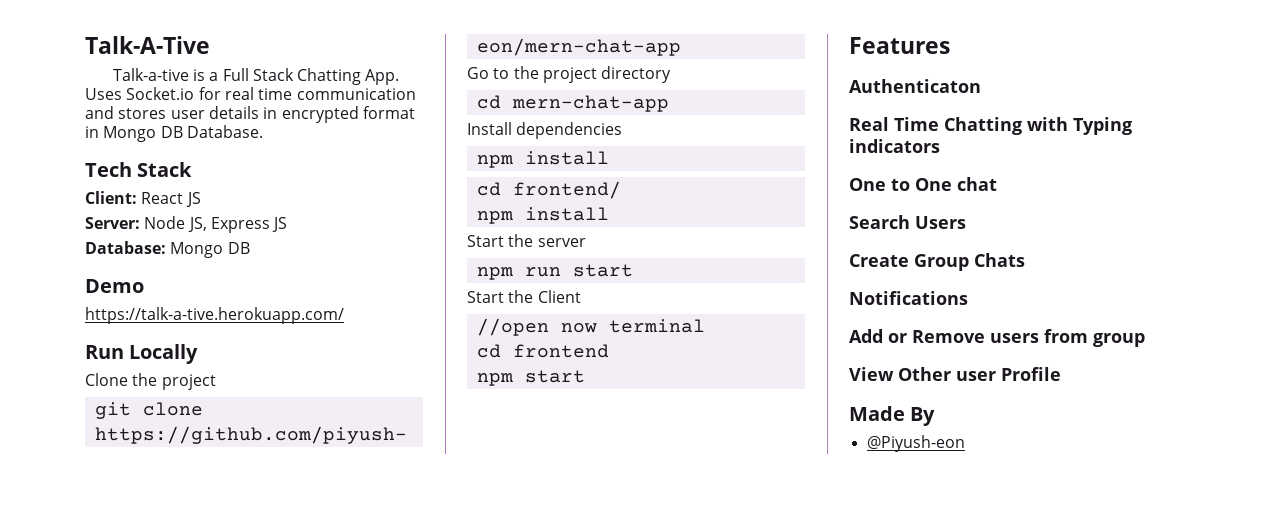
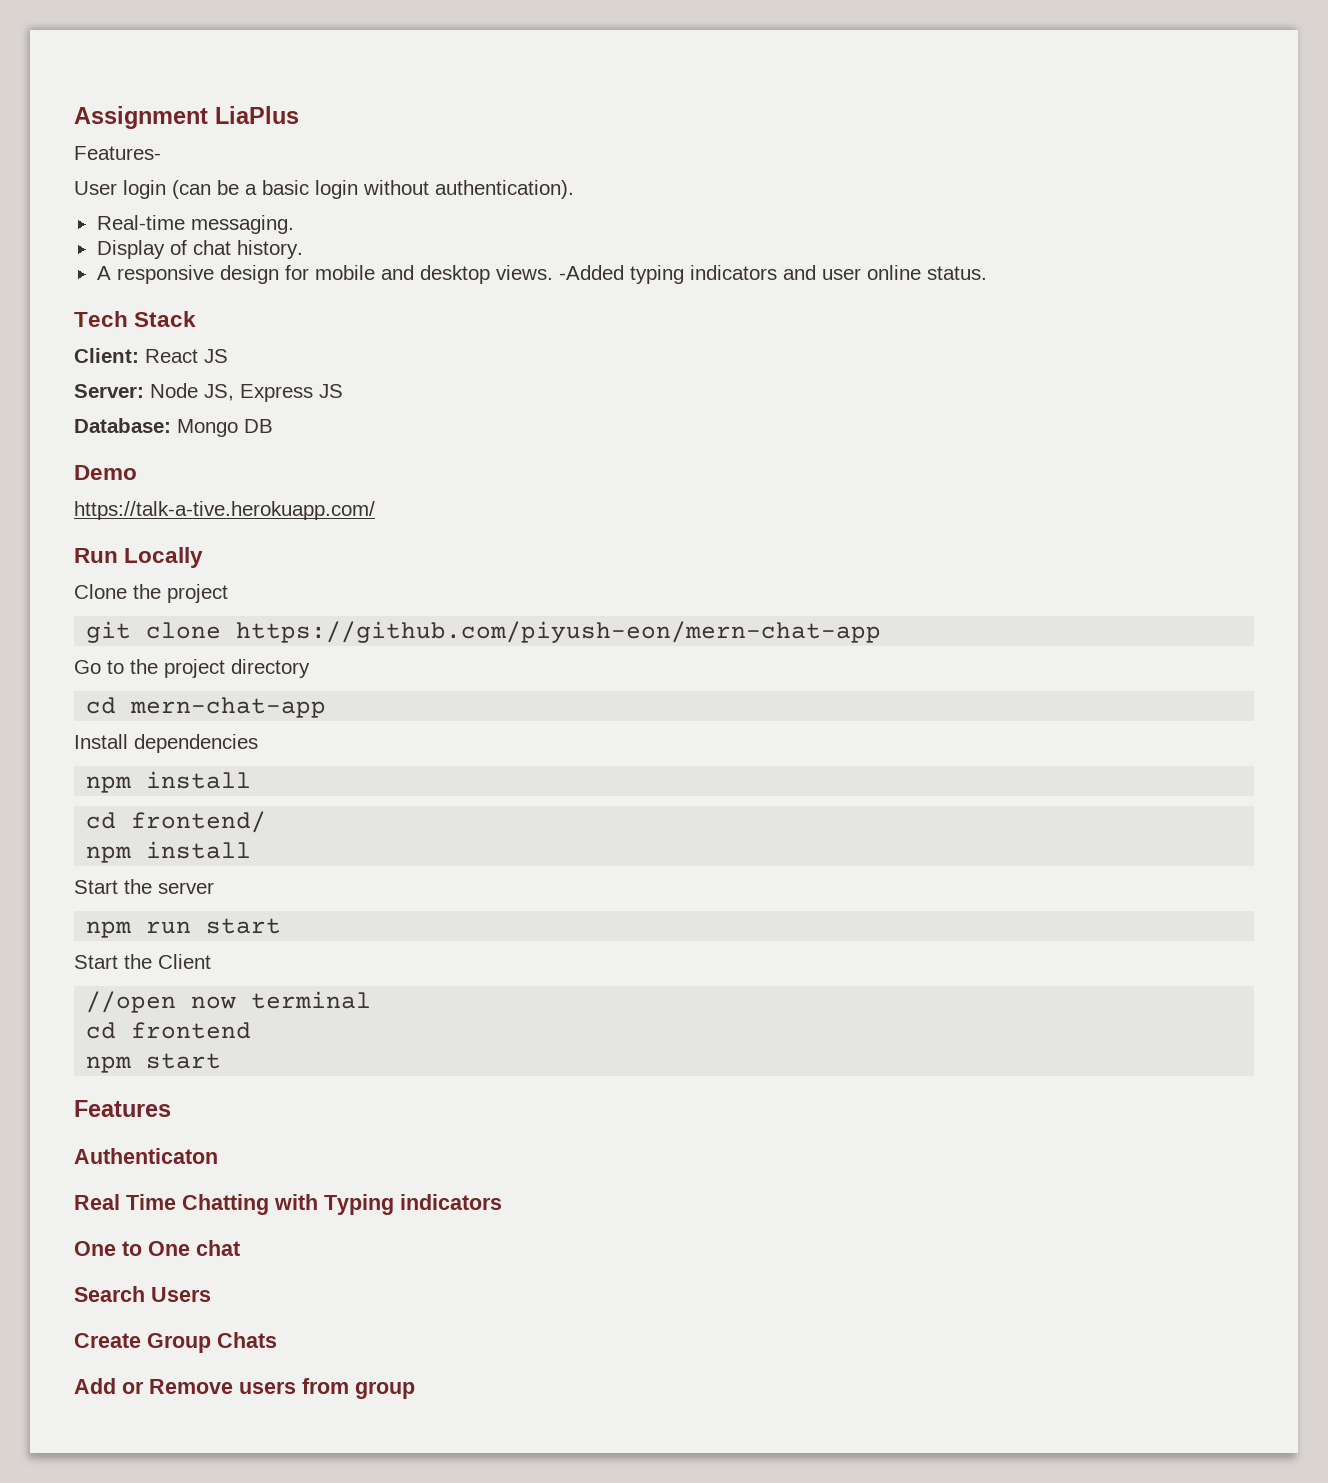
[85,36,210,54] [112,68,400,85] [85,87,416,100] [85,106,415,123] [85,125,263,142] Talk-A-Tive // Talk-a-tive is a Full Stack Chatting App. Uses Socket.io for real time communication and stores user details in encrypted format in Mongo DB Database. -> [74,106,299,129] [74,146,161,160] [74,180,574,199] [96,215,294,234] [96,240,303,259] [96,265,987,284] Assignment LiaPlus // Features- // User login (can be a basic login without authentication). // Real-time messaging. // Display of chat history. // A responsive design for mobile and desktop views. -Added typing indicators and user online status.
[849,291,968,305] // Notifications -> (277, 1340) none
[849,367,1061,381] [849,406,936,426] [866,435,965,452] // View Other user Profile // Made By // @Piyush-eon -> (415, 1390) none

